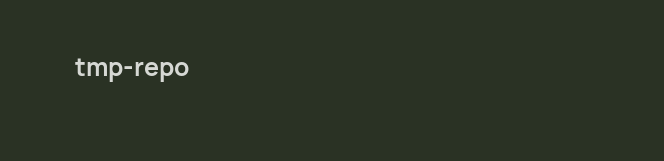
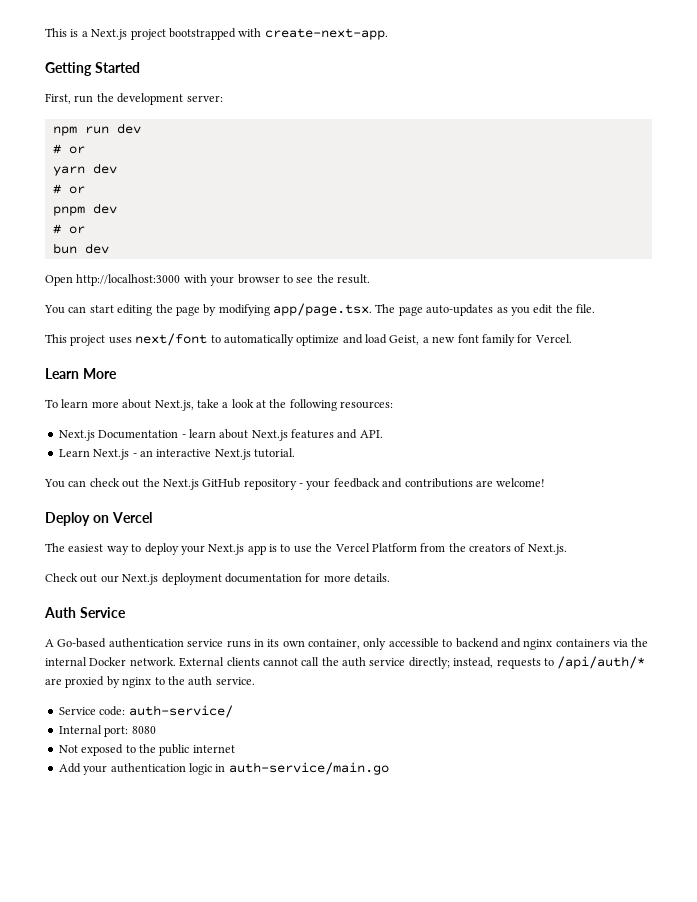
[75,58,189,82] tmp-repo -> [45,28,388,40] [45,62,140,76] [45,93,223,105] [52,123,141,136] [52,144,85,154] [52,163,117,176] [52,184,85,194] [52,203,117,216] [52,224,85,234] [52,243,109,254] [45,274,370,286] [44,303,595,316] [45,333,572,346] [45,368,117,379] [45,399,394,411] [58,429,383,441] [58,448,295,460] [44,478,546,490] [45,512,152,526] [45,543,567,555] [45,573,390,585] [44,607,126,618] [45,638,649,650] [45,656,646,669] [45,676,255,688] [58,705,233,718] [58,725,156,737] [58,744,235,756] [58,762,389,775] This is a Next.js project bootstrapped with create-next-app. // Getting Started // First, run the development server: // npm run dev // # or // yarn dev // # or // pnpm dev // # or // bun dev // Open http://localhost:3000 with your browser to see the result. // You can start editing the page by modifying app/page.tsx. The page auto-updates as you edit the file. // This project uses next/font to automatically optimize and load Geist, a new font family for Vercel. // Learn More // To learn more about Next.js, take a look at the following resources: // Next.js Documentation - learn about Next.js features and API. // Learn Next.js - an interactive Next.js tutorial. // You can check out the Next.js GitHub repository - your feedback and contributions are welcome! // Deploy on Vercel // The easiest way to deploy your Next.js app is to use the Vercel Platform from the creators of Next.js. // Check out our Next.js deployment documentation for more details. // Auth Service // A Go-based authentication service runs in its own container, only accessible to backend and nginx containers via the internal Docker network. External clients cannot call the auth service directly; instead, requests to /api/auth/* are proxied by nginx to the auth service. // Service code: auth-service/ // Internal port: 8080 // Not exposed to the public internet // Add your authentication logic in auth-service/main.go

